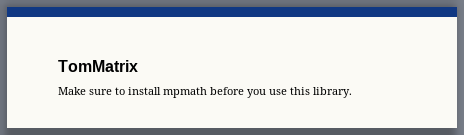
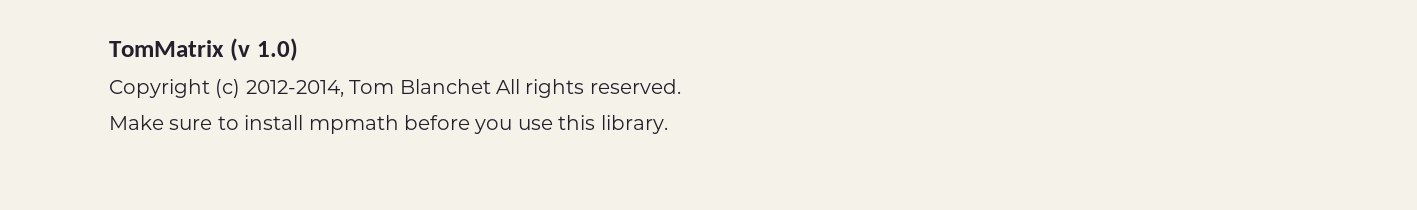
(138, 66) none -> [229,38,298,61] [109,79,681,98] (v 1.0) // Copyright (c) 2012-2014, Tom Blanchet All rights reserved.

